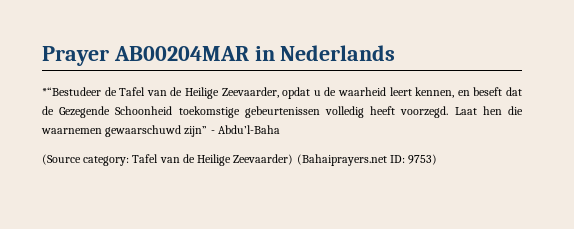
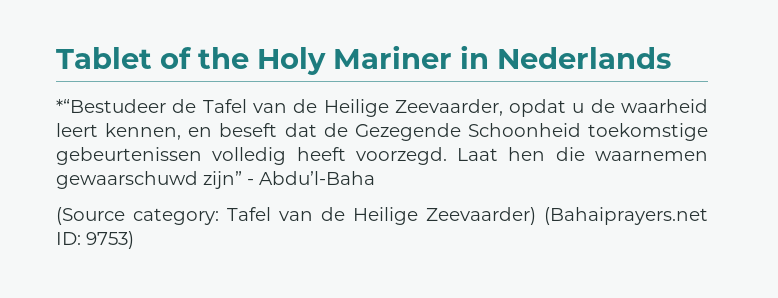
[42,46,249,66] Prayer AB00204MAR -> [56,45,452,75] Tablet of the Holy Mariner

